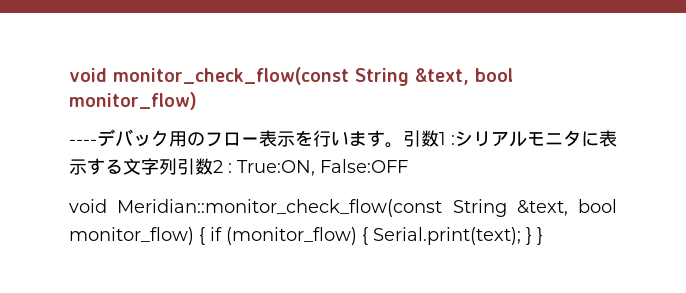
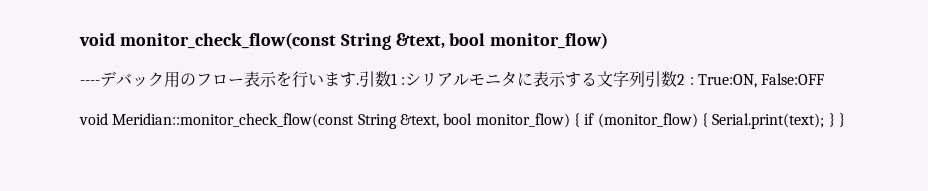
[385,142,403,148] 。 -> [356,83,359,85] .

